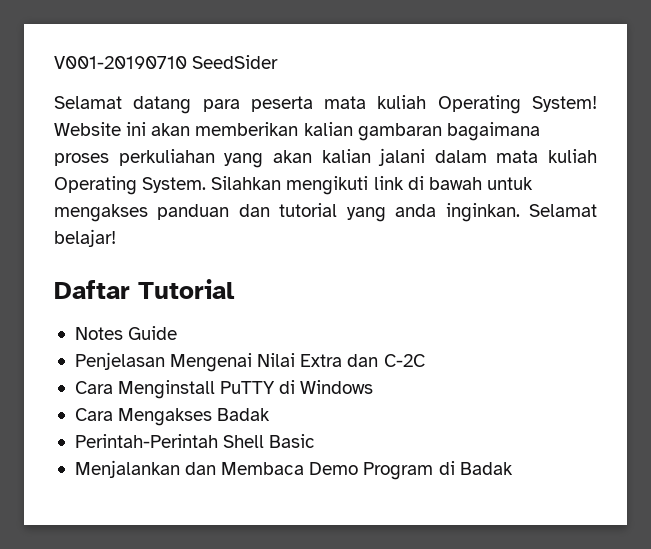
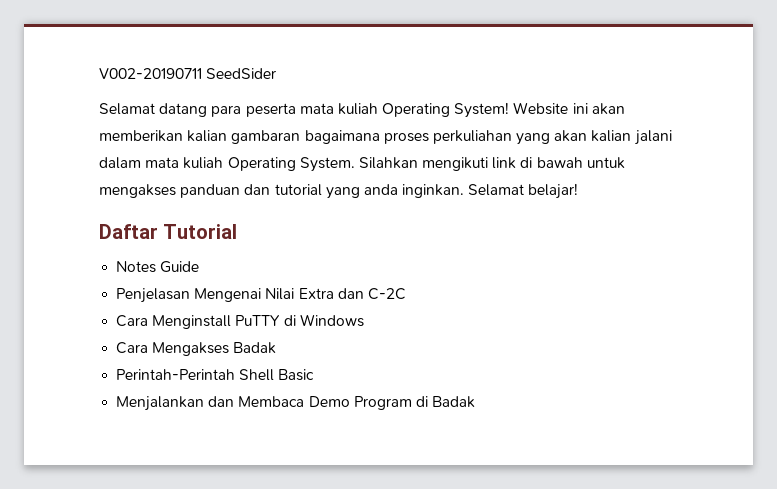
[54,56,187,69] V001-20190710 -> [99,68,202,79] V002-20190711

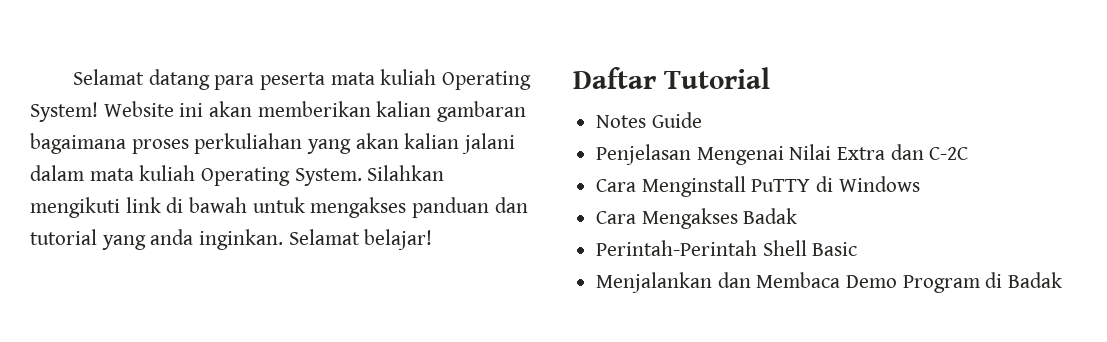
[99,68,277,79] V002-20190711 SeedSider // -> (73, 77) none

